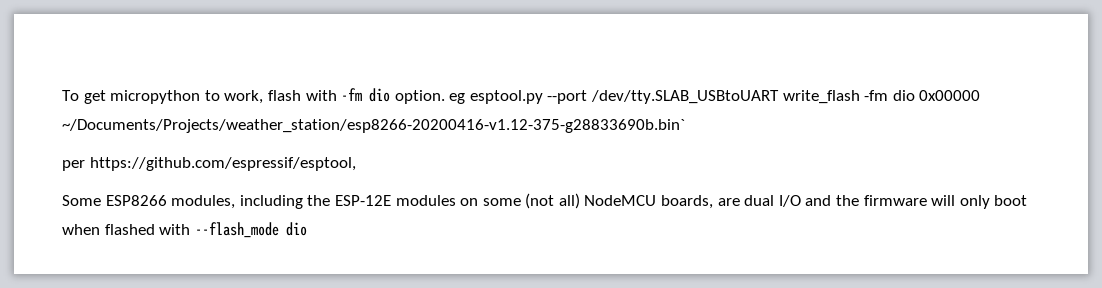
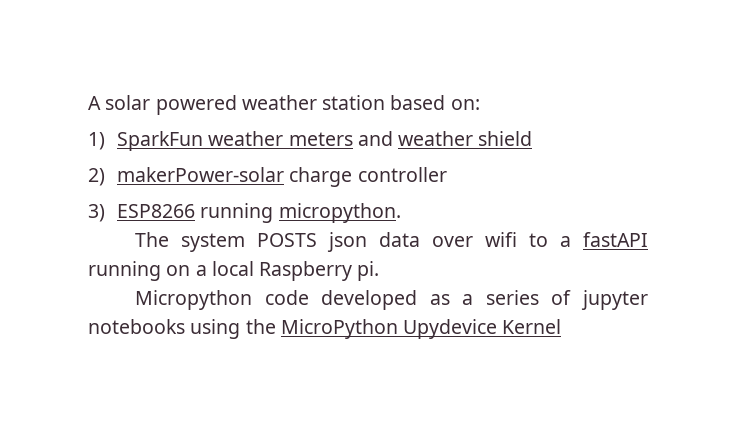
[62,88,981,104] [62,119,685,133] [62,157,356,171] [62,193,1028,209] [62,222,307,238] To get micropython to work, flash with -fm dio option. eg esptool.py --port /dev/tty.SLAB_USBtoUART write_flash -fm dio 0x00000 ~/Documents/Projects/weather_station/esp8266-20200416-v1.12-375-g28833690b.bin` // per https://github.com/espressif/esptool, // Some ESP8266 modules, including the ESP-12E modules on some (not all) NodeMCU boards, are dual I/O and the firmware will only boot when flashed with --flash_mode dio -> [88,95,480,115] [88,131,533,151] [88,167,447,187] [88,203,401,223] [134,232,648,252] [88,261,380,281] [134,290,649,310] [88,319,562,339] A solar powered weather station based on: // 1) SparkFun weather meters and weather shield // 2) makerPower-solar charge controller // 3) ESP8266 running micropython. // The system POSTS json data over wifi to a fastAPI running on a local Raspberry pi. // Micropython code developed as a series of jupyter notebooks using the MicroPython Upydevice Kernel

